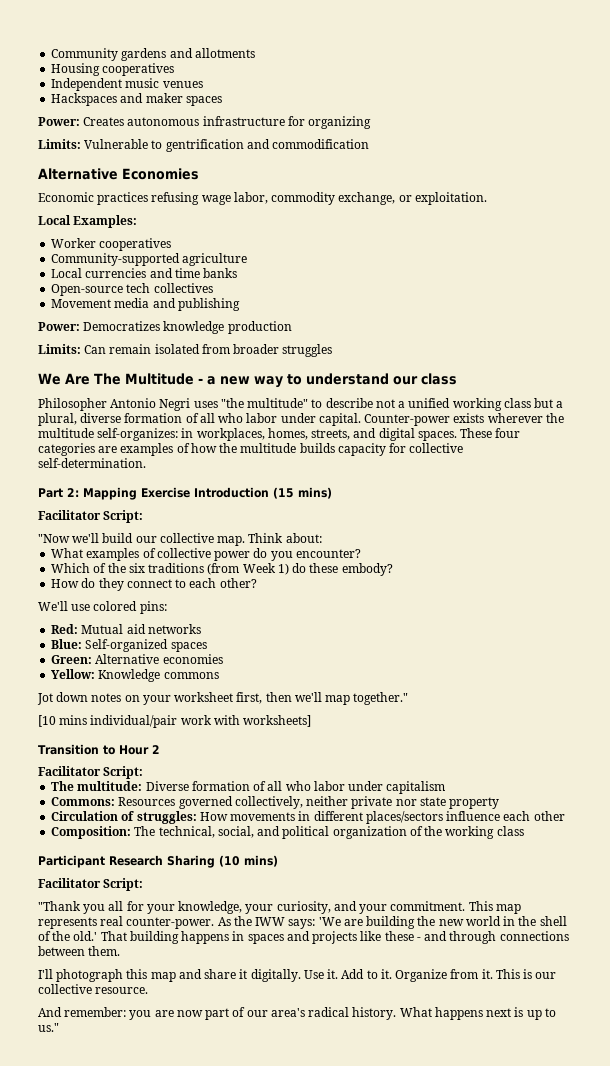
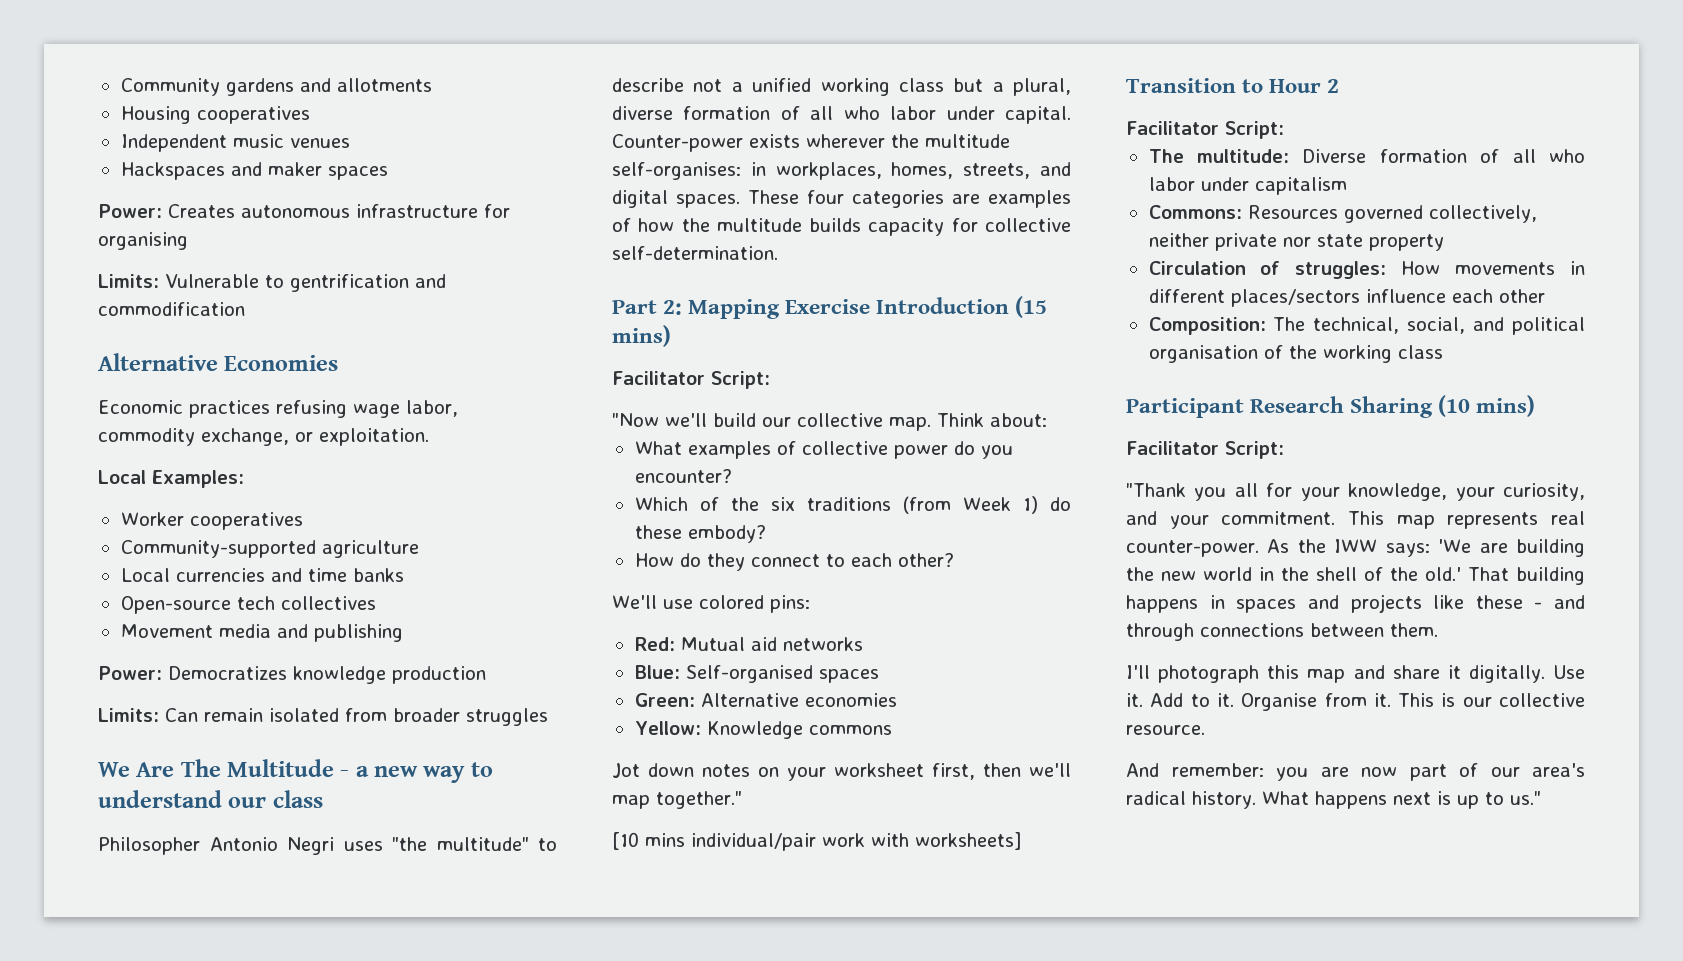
[308,116,372,129] organizing -> [98,232,188,250] organising
[97,428,179,441] self-organizes: -> [612,162,741,180] self-organises:
[85,639,169,652] Self-organized -> [685,665,813,683] Self-organised
[332,826,407,839] organization -> [1148,345,1258,363] organisation
[395,969,448,982] Organize -> [1241,693,1318,711] Organise

